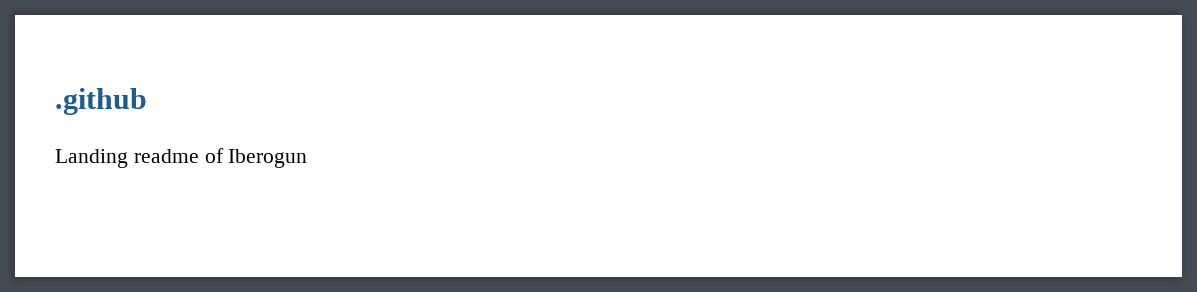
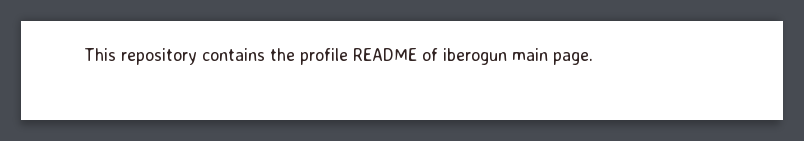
[55,88,147,115] [55,148,308,168] .github // Landing readme of Iberogun -> [84,48,593,65] This repository contains the profile README of iberogun main page.

